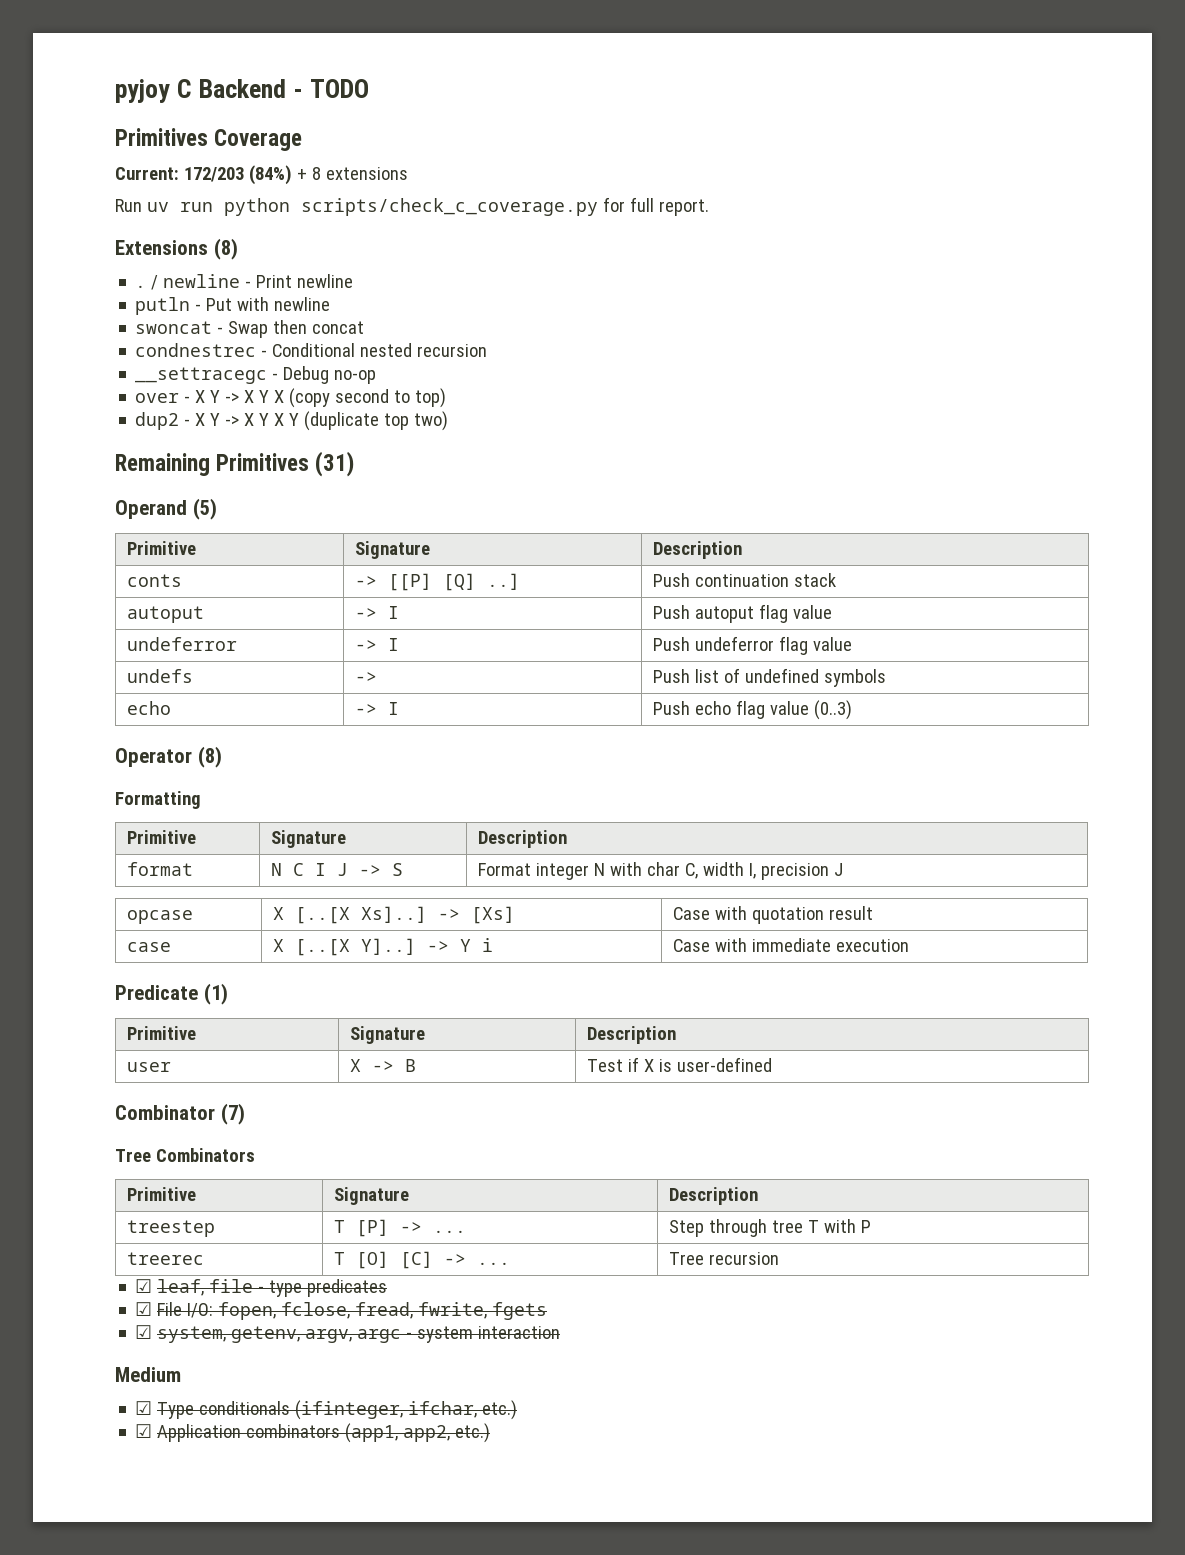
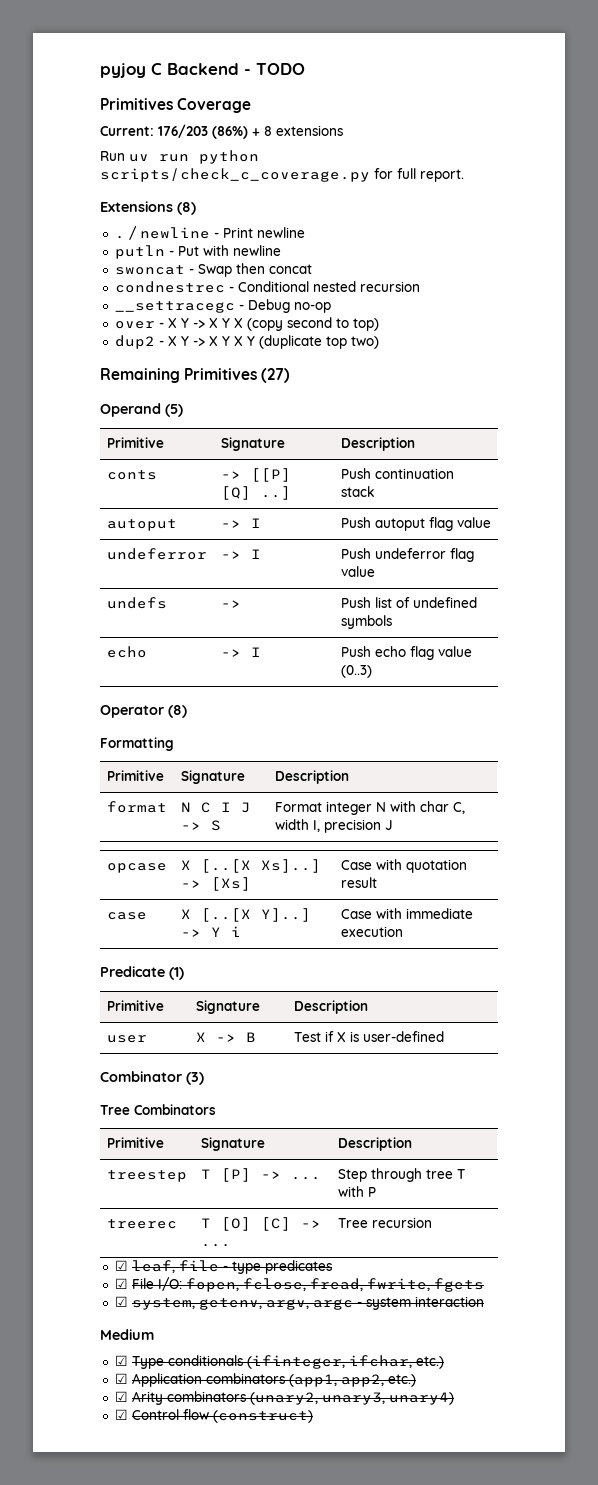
[183,165,292,185] 172/203 (84%) -> [158,124,248,139] 176/203 (86%)
[315,451,355,477] (31) -> [261,368,291,383] (27)
[220,1103,245,1125] (7) -> [186,1072,204,1085] (3)
(491, 1433) none -> [114,1391,454,1405] [114,1409,313,1423] // ☑ Arity combinators (unary2, unary3, unary4) // ☑ Control flow (construct)

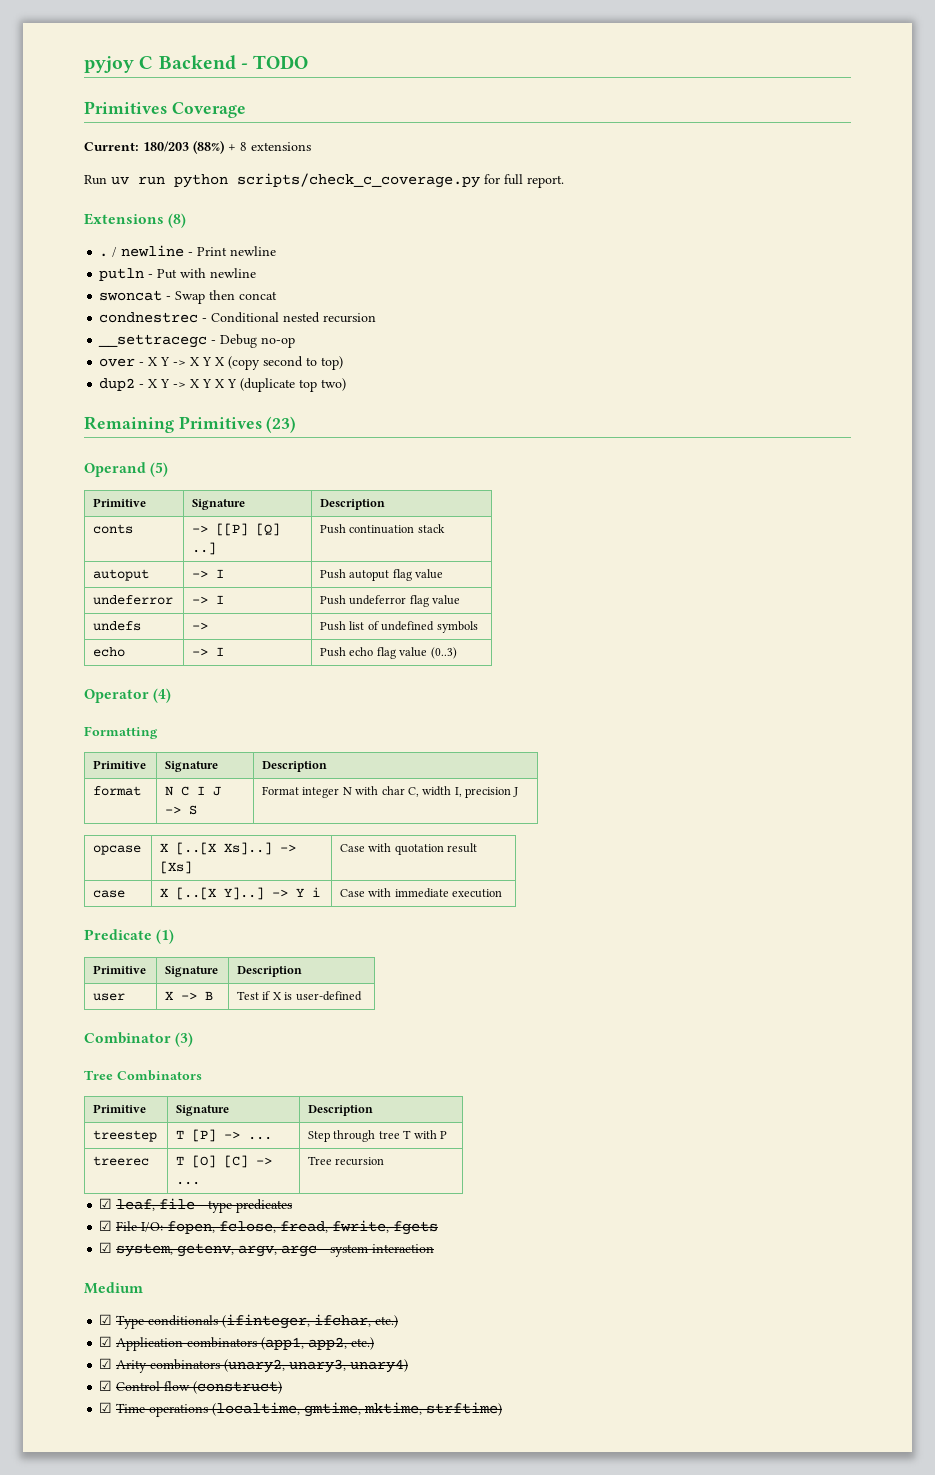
[158,124,248,139] 176/203 (86%) -> [143,140,224,154] 180/203 (88%)
[261,368,291,383] (27) -> [266,416,297,433] (23)
[168,705,187,718] (8) -> [153,688,172,703] (4)
(313, 1416) none -> [99,1402,503,1417] // ☑ Time operations (localtime, gmtime, mktime, strftime)

